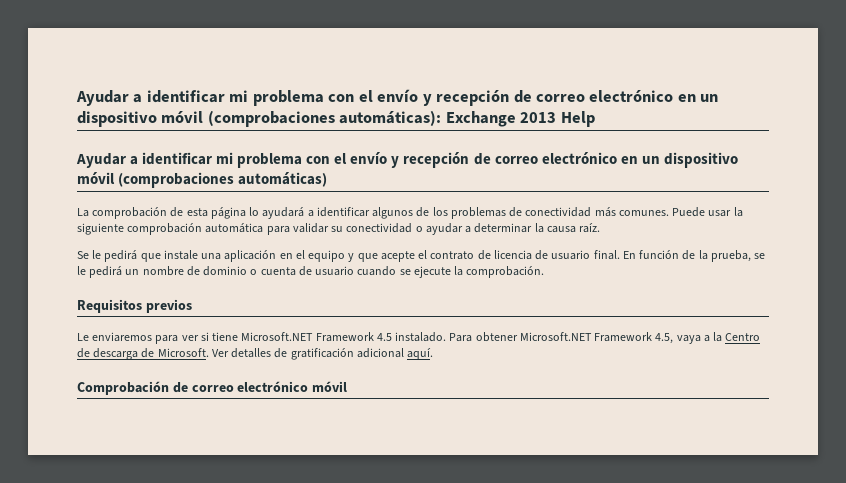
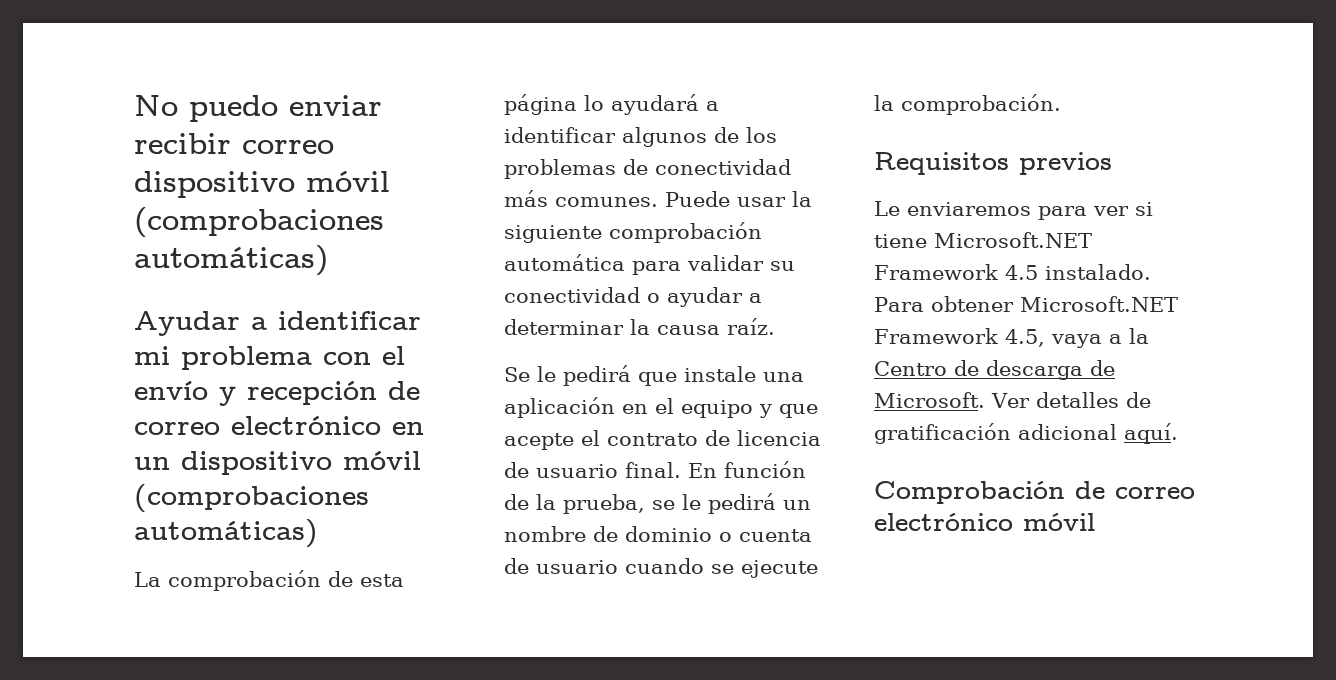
[76,89,719,106] [77,110,595,127] Ayudar a identificar mi problema con el envío y recepción de correo electrónico en un dispositivo móvil (comprobaciones automáticas): Exchange 2013 Help -> [134,95,382,122] [134,133,334,154] [134,171,390,198] [134,207,384,237] [134,245,328,276] No puedo enviar recibir correo dispositivo móvil (comprobaciones automáticas)

